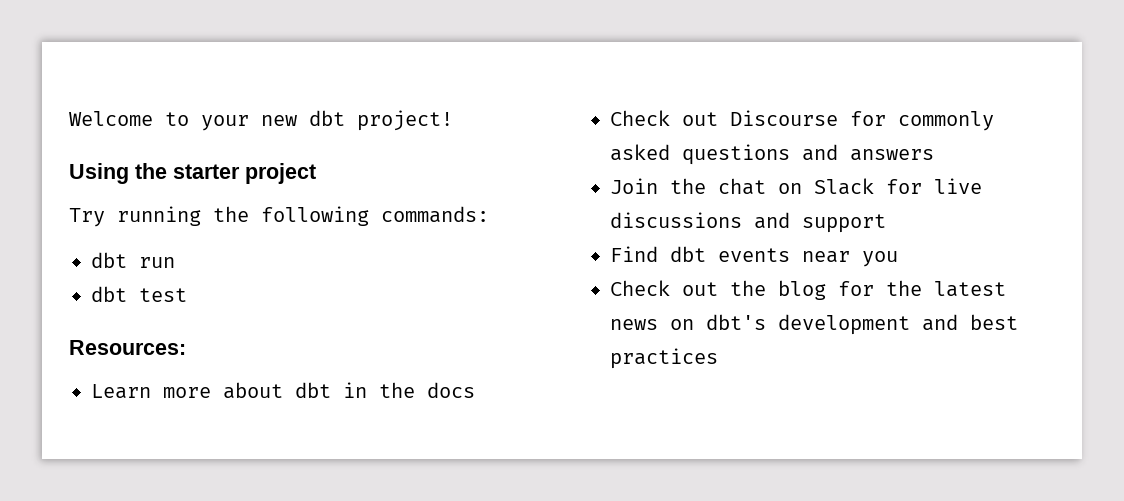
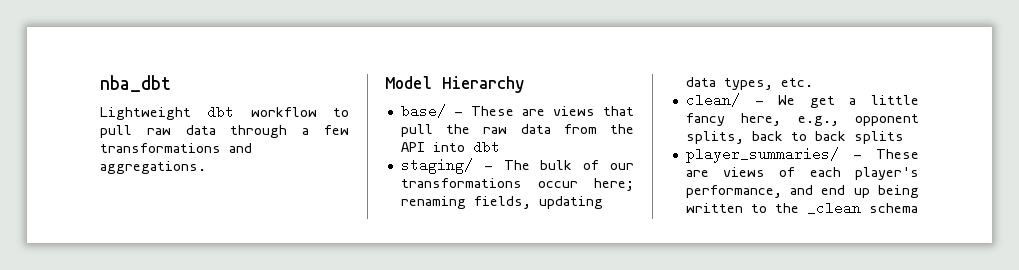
[69,110,453,131] [69,163,316,184] [69,206,489,227] [91,252,175,268] [91,286,187,302] [69,340,186,355] [91,382,475,399] [610,110,994,131] [610,144,934,165] [610,178,982,195] [610,212,886,233] [610,246,898,267] [610,280,1006,300] [610,314,1018,335] [610,348,718,369] Welcome to your new dbt project! // Using the starter project // Try running the following commands: // dbt run // dbt test // Resources: // Learn more about dbt in the docs // Check out Discourse for commonly asked questions and answers // Join the chat on Slack for live discussions and support // Find dbt events near you // Check out the blog for the latest news on dbt's development and best practices -> [100,75,171,92] [100,105,349,120] [100,125,349,138] [100,143,252,153] [100,161,206,174] [385,76,525,93] [400,104,634,118] [400,124,634,137] [400,140,500,154] [400,158,634,174] [400,178,634,191] [400,196,603,209] [685,77,813,90] [685,93,919,108] [685,113,919,126] [685,131,904,144] [685,147,919,163] [685,167,919,180] [685,185,919,198] [685,201,918,215] nba_dbt // Lightweight dbt workflow to pull raw data through a few transformations and aggregations. // Model Hierarchy // base/ - These are views that pull the raw data from the API into dbt // staging/ - The bulk of our transformations occur here; renaming fields, updating data types, etc. // clean/ - We get a little fancy here, e.g., opponent splits, back to back splits // player_summaries/ - These are views of each player's performance, and end up being written to the _clean schema

